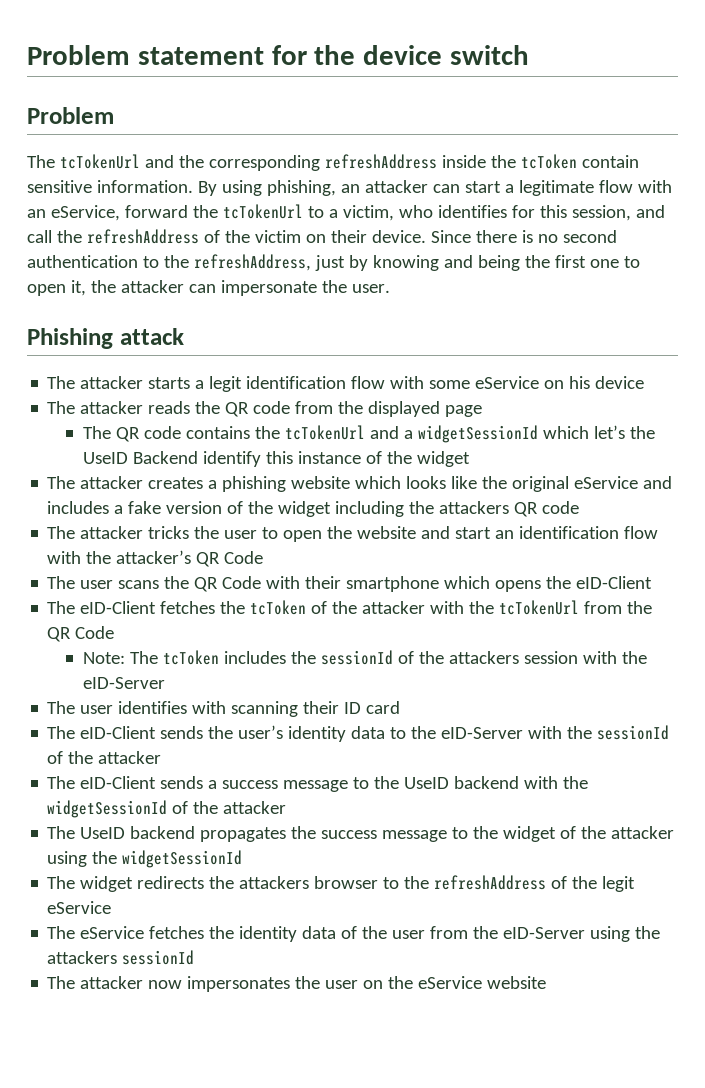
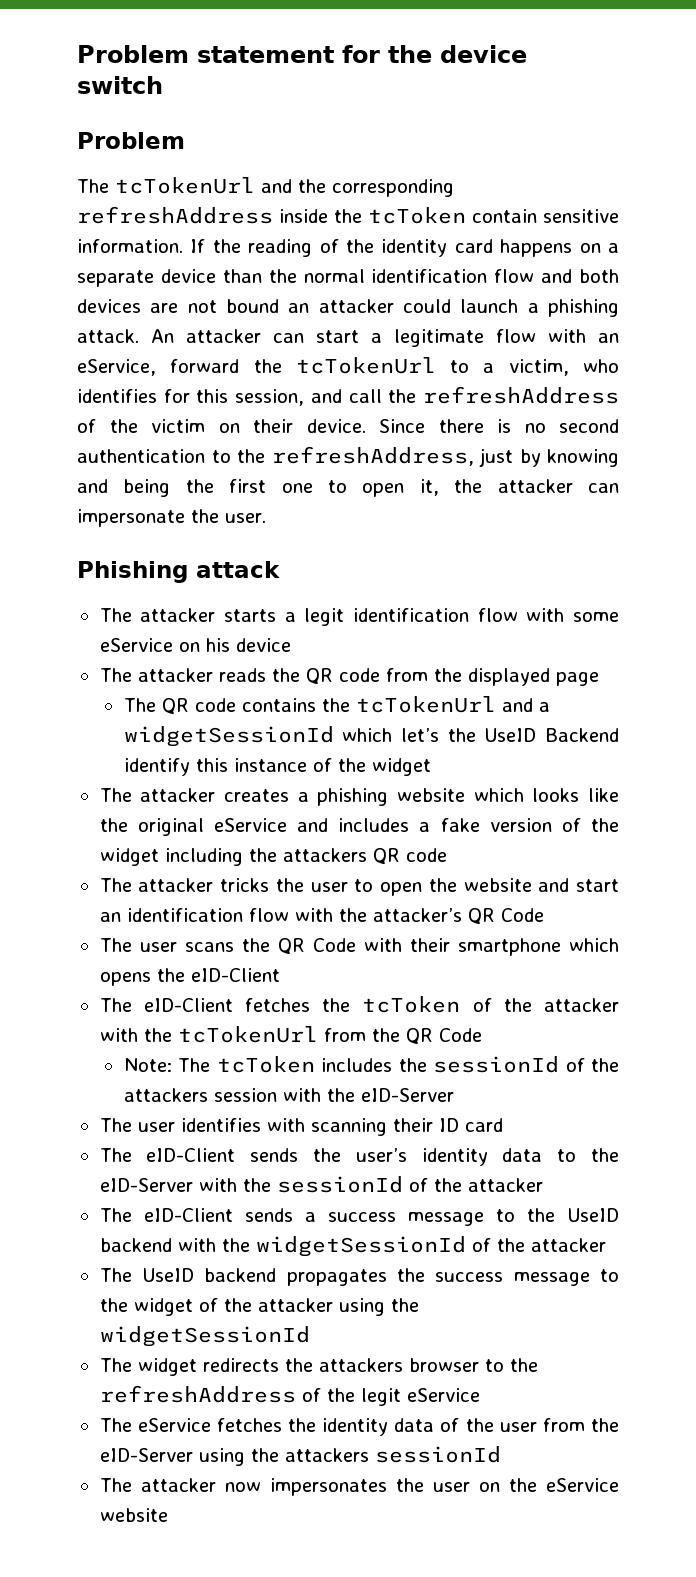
[197,180,360,196] By using phishing, an -> [190,239,619,257] [77,269,619,287] [77,299,619,317] [77,329,174,343] If the reading of the identity card happens on a separate device than the normal identification flow and both devices are not bound an attacker could launch a phishing attack. An

